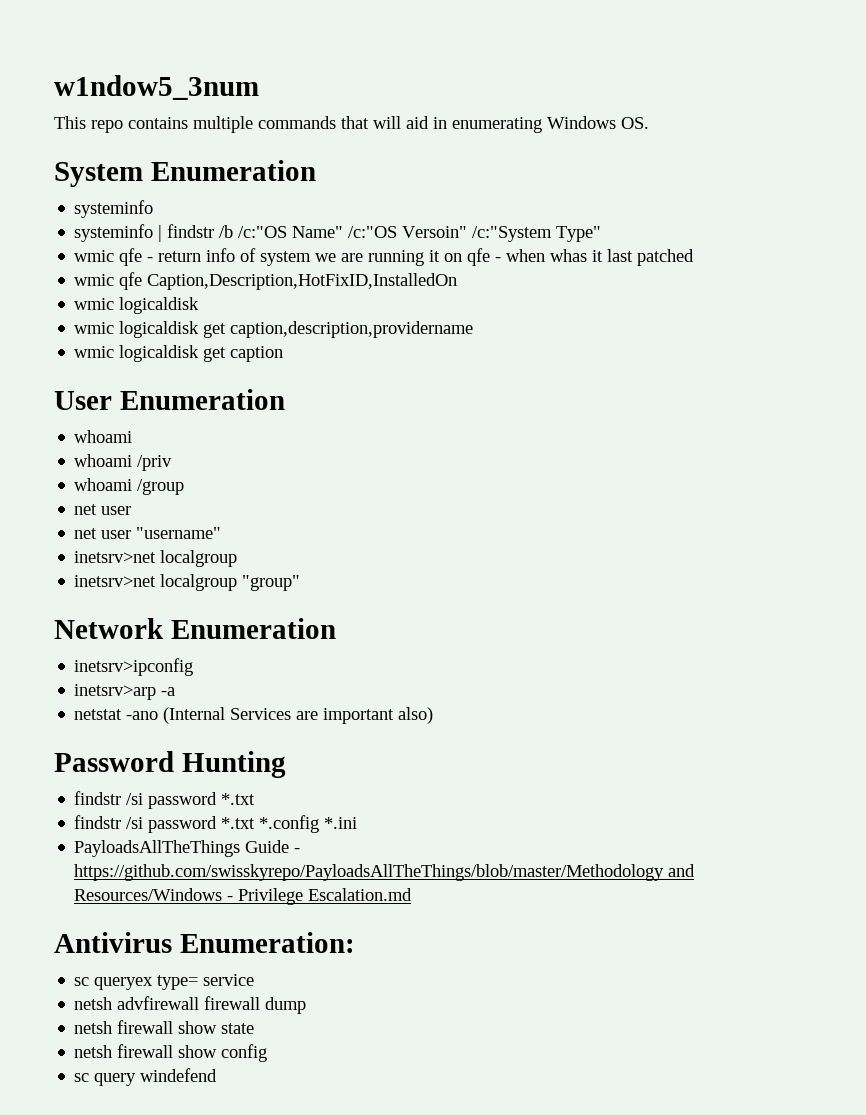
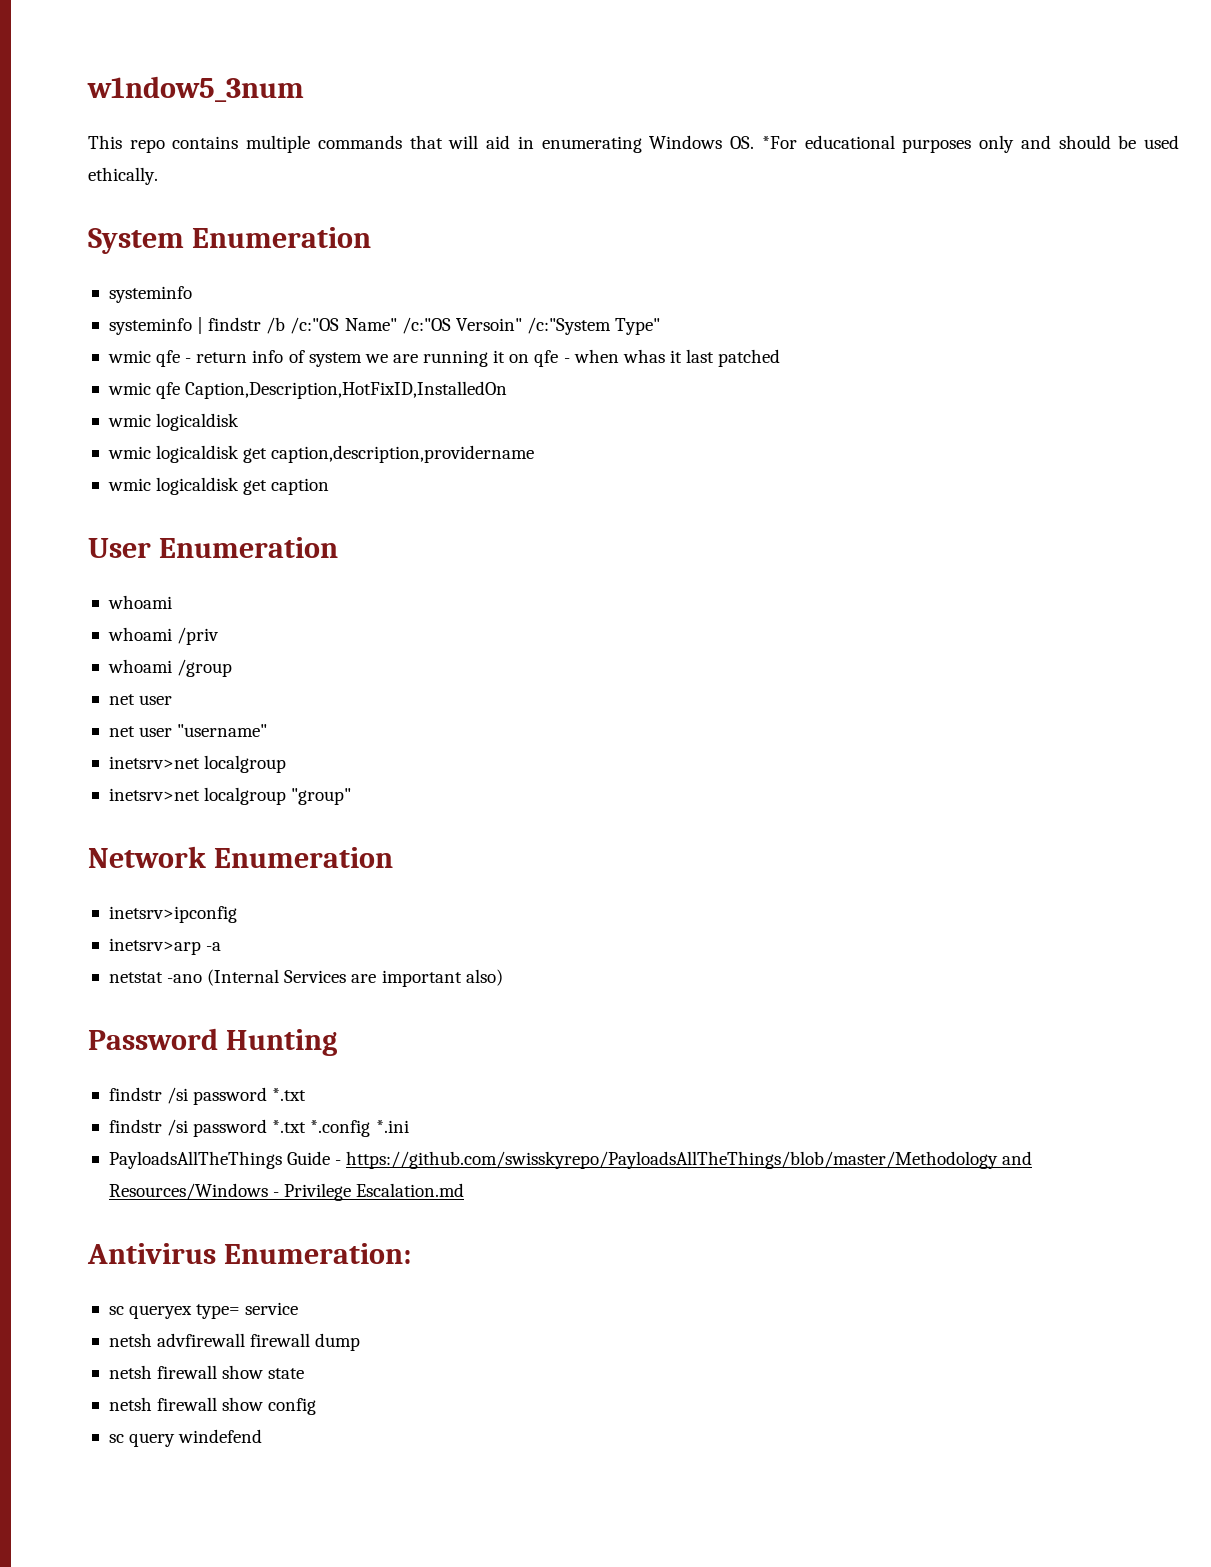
(649, 123) none -> [761,135,1179,153] [88,167,158,185] *For educational purposes only and should be used ethically.

